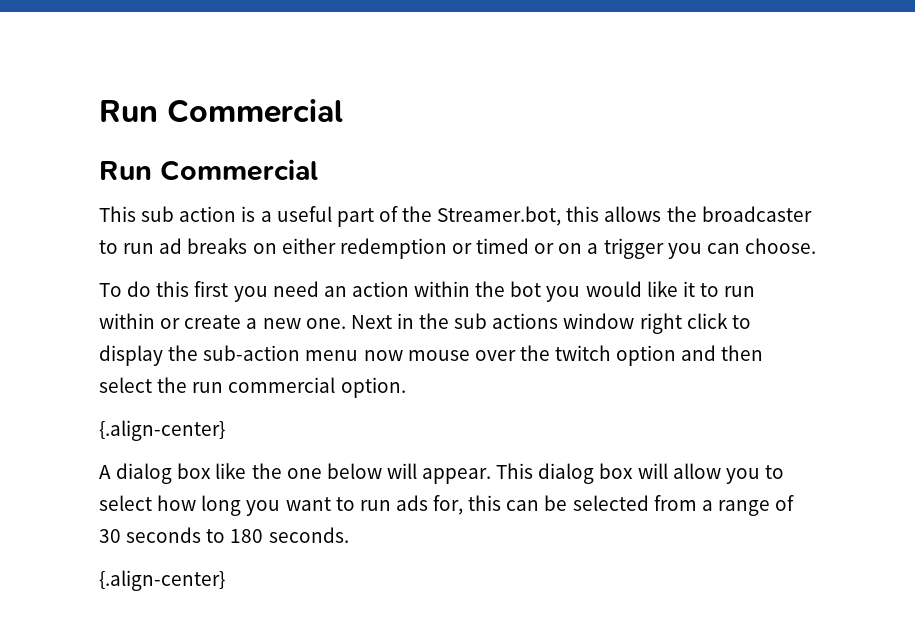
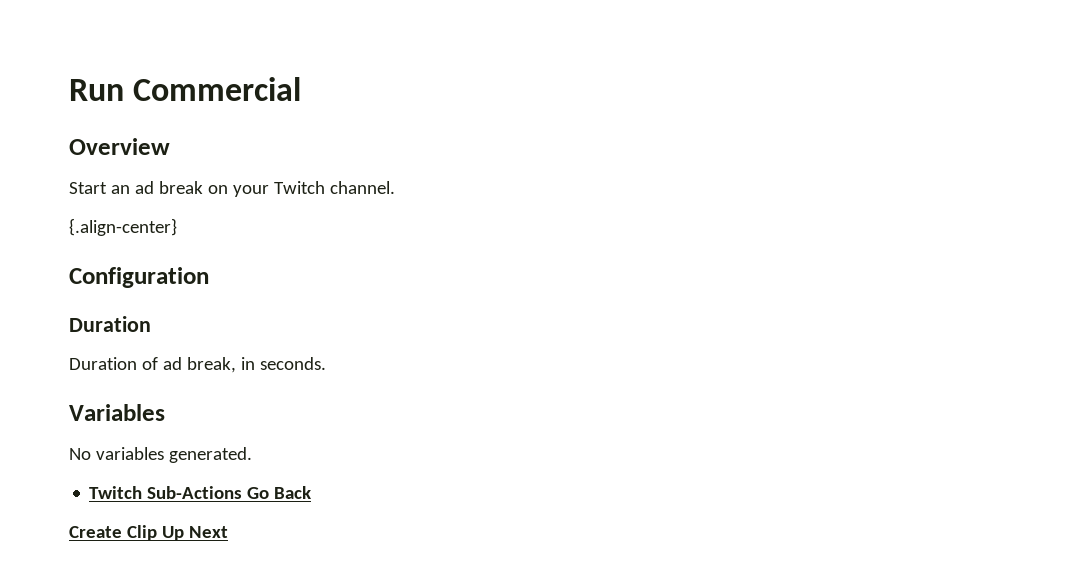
[99,99,343,123] [99,159,318,181] [99,206,812,227] [99,238,816,259] [99,281,756,302] [99,313,751,334] [99,345,764,366] [99,377,406,398] [99,420,225,441] [99,463,784,484] [99,495,795,516] [99,527,349,543] [99,570,225,591] Run Commercial // Run Commercial // This sub action is a useful part of the Streamer.bot, this allows the broadcaster to run ad breaks on either redemption or timed or on a trigger you can choose. // To do this first you need an action within the bot you would like it to run within or create a new one. Next in the sub actions window right click to display the sub-action menu now mouse over the twitch option and then select the run commercial option. // {.align-center} // A dialog box like the one below will appear. This dialog box will allow you to select how long you want to run ads for, this can be selected from a range of 30 seconds to 180 seconds. // {.align-center} -> [69,77,302,101] [69,138,170,155] [69,181,395,197] [69,218,177,236] [69,267,209,288] [69,316,151,332] [69,357,326,373] [69,404,165,421] [69,447,252,463] [89,486,312,499] [69,525,228,541] Run Commercial // Overview // Start an ad break on your Twitch channel. // {.align-center} // Configuration // Duration // Duration of ad break, in seconds. // Variables // No variables generated. // Twitch Sub-Actions Go Back // Create Clip Up Next

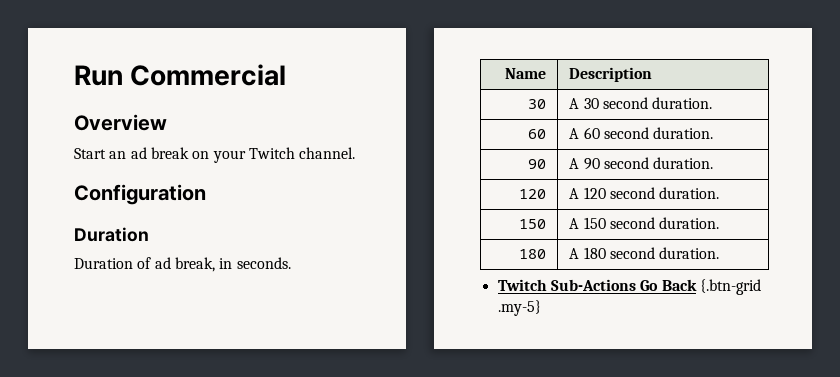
[69,218,177,236] // {.align-center} -> (356, 153) none
[69,404,165,421] [69,447,252,463] // Variables // No variables generated. -> [504,68,546,79] [569,67,653,82] [527,99,546,109] [569,97,713,109] [527,129,546,139] [569,127,714,139] [527,159,546,169] [569,157,714,170] [518,189,546,199] [569,187,720,199] [518,219,546,229] [569,217,720,229] [518,249,546,259] [569,247,720,259] // Name | Description // 30 | A 30 second duration. // 60 | A 60 second duration. // 90 | A 90 second duration. // 120 | A 120 second duration. // 150 | A 150 second duration. // 180 | A 180 second duration.
[69,525,228,541] // Create Clip Up Next -> [699,279,761,295] [497,300,541,316] {.btn-grid .my-5}

